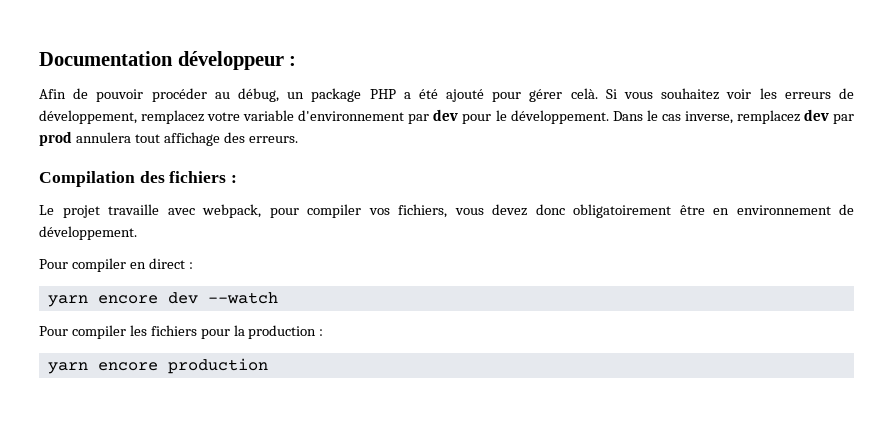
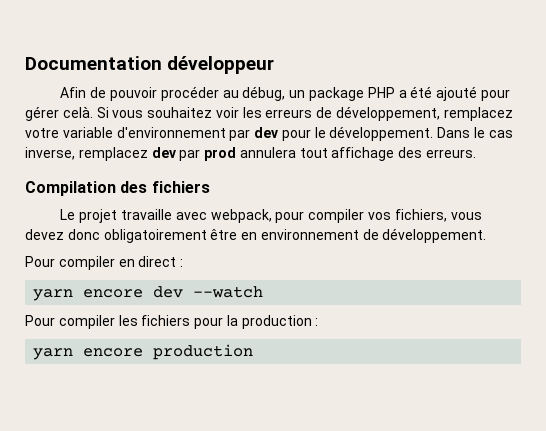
[289,56,297,66] : -> (275, 65) none
[231,175,238,183] : -> (210, 187) none

